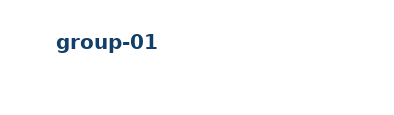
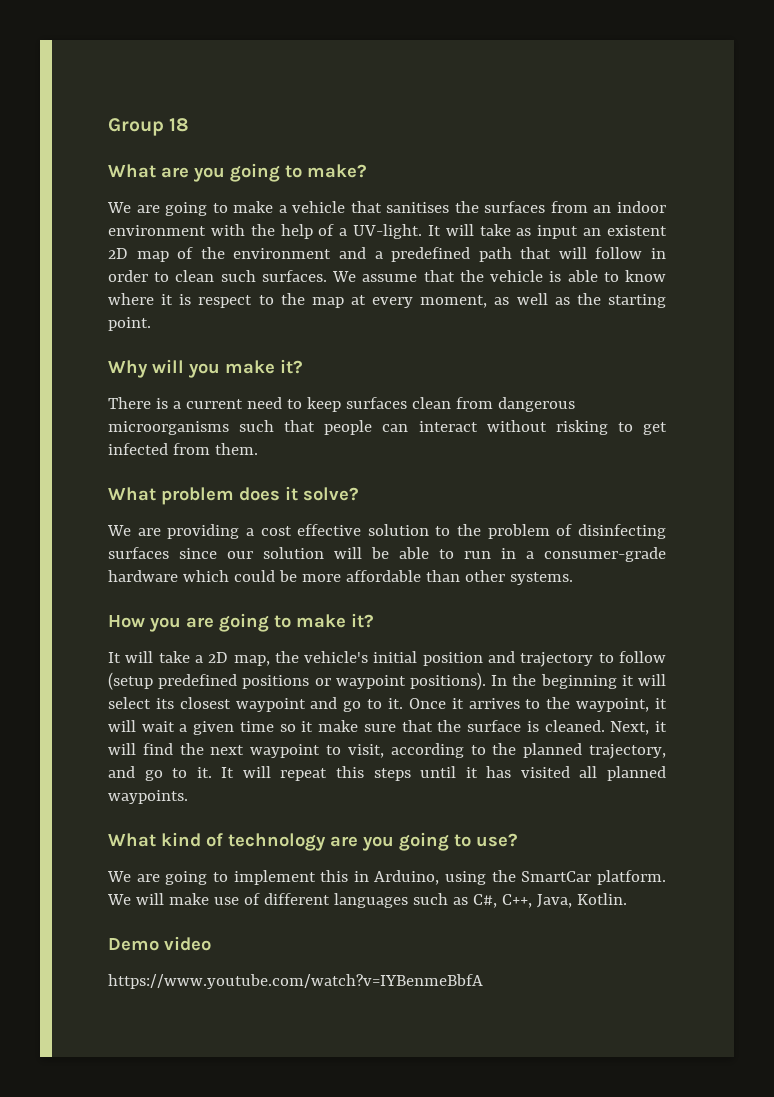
[56,34,158,53] group-01 -> [108,118,190,136] [108,163,367,182] [107,201,667,216] [108,224,668,239] [108,247,666,262] [108,270,666,282] [108,293,667,308] [108,317,151,331] [108,359,303,378] [108,397,575,412] [108,420,667,435] [108,443,258,455] [108,486,359,505] [107,524,666,539] [108,547,666,562] [108,570,573,585] [108,613,374,632] [108,651,666,667] [108,672,666,690] [108,697,667,712] [108,720,668,735] [108,743,666,759] [108,766,666,781] [108,790,188,804] [108,832,518,851] [107,870,666,885] [107,893,627,908] [108,936,211,951] [108,974,483,989] Group 18 // What are you going to make? // We are going to make a vehicle that sanitises the surfaces from an indoor environment with the help of a UV-light. It will take as input an existent 2D map of the environment and a predefined path that will follow in order to clean such surfaces. We assume that the vehicle is able to know where it is respect to the map at every moment, as well as the starting point. // Why will you make it? // There is a current need to keep surfaces clean from dangerous microorganisms such that people can interact without risking to get infected from them. // What problem does it solve? // We are providing a cost effective solution to the problem of disinfecting surfaces since our solution will be able to run in a consumer-grade hardware which could be more affordable than other systems. // How you are going to make it? // It will take a 2D map, the vehicle's initial position and trajectory to follow (setup predefined positions or waypoint positions). In the beginning it will select its closest waypoint and go to it. Once it arrives to the waypoint, it will wait a given time so it make sure that the surface is cleaned. Next, it will find the next waypoint to visit, according to the planned trajectory, and go to it. It will repeat this steps until it has visited all planned waypoints. // What kind of technology are you going to use? // We are going to implement this in Arduino, using the SmartCar platform. We will make use of different languages such as C#, C++, Java, Kotlin. // Demo video // https://www.youtube.com/watch?v=IYBenmeBbfA

